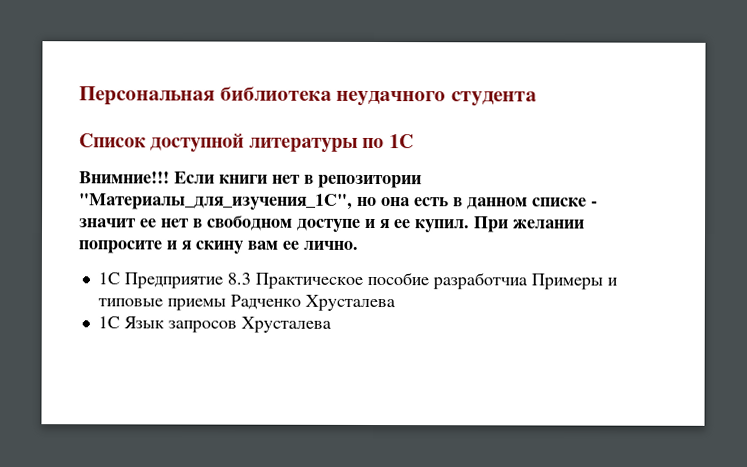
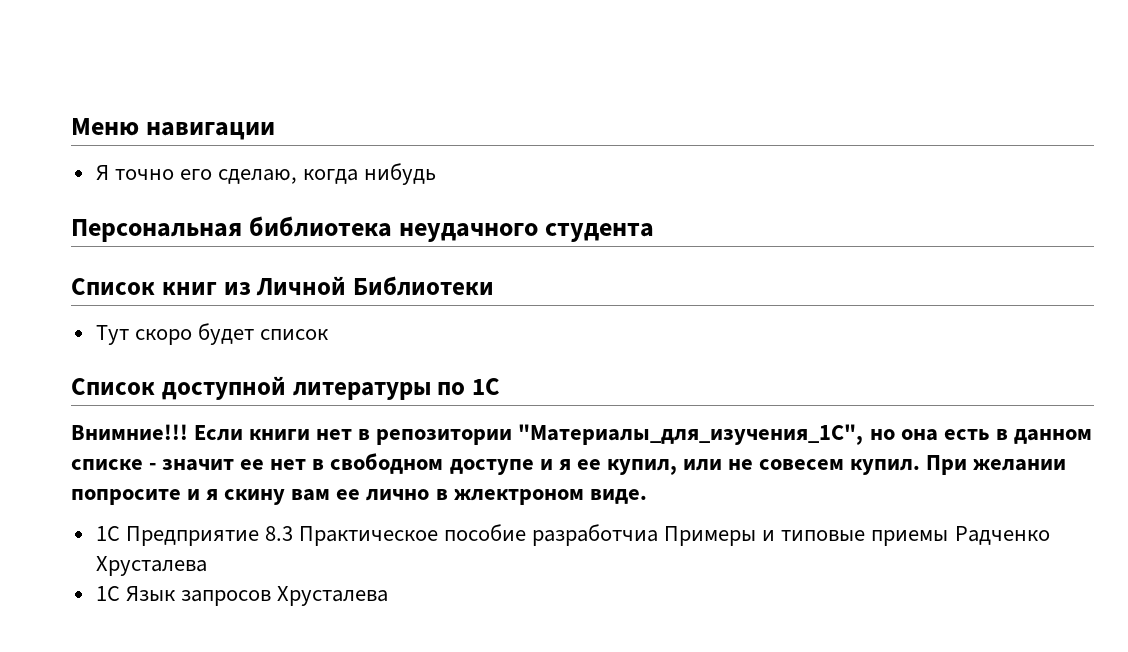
[79,86,538,107] Персональная библиотека неудачного студента -> [71,118,276,140] [95,163,437,185] [71,216,655,242] [71,276,494,296] [95,323,328,345] Меню навигации // Я точно его сделаю, когда нибудь // Персональная библиотека неудачного студента // Список книг из Личной Библиотеки // Тут скоро будет список
(411, 224) none -> [606,459,845,475] купил, или не совесем
[303,240,358,250] лично. -> [366,489,647,505] лично в жлектроном виде.

